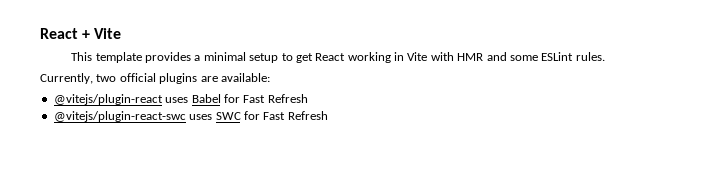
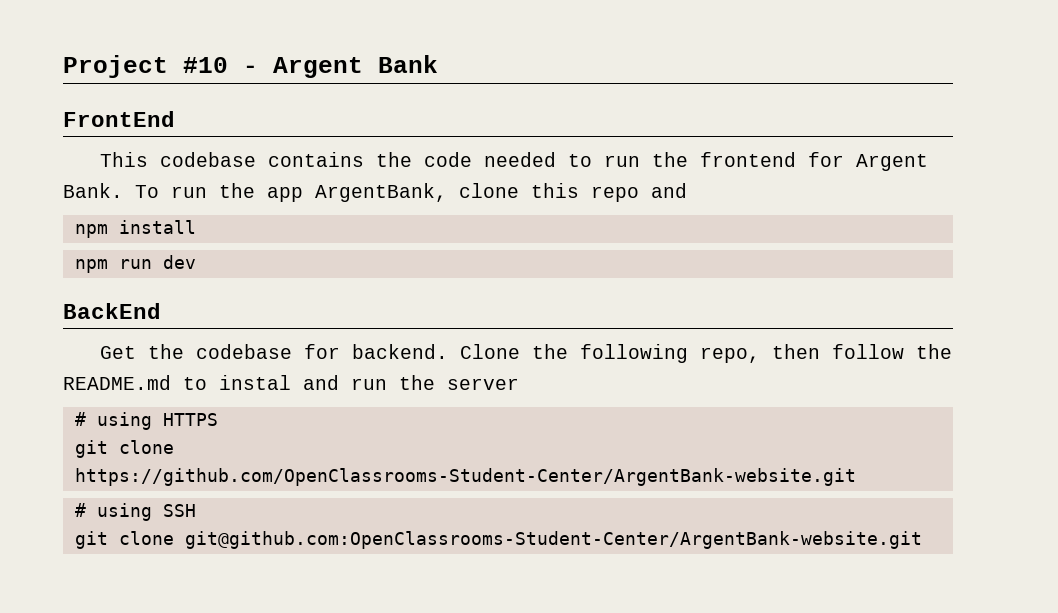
[40,28,122,39] [71,52,605,63] [40,73,270,84] [53,94,308,105] [53,111,328,122] React + Vite // This template provides a minimal setup to get React working in Vite with HMR and some ESLint rules. // Currently, two official plugins are available: // @vitejs/plugin-react uses Babel for Fast Refresh // @vitejs/plugin-react-swc uses SWC for Fast Refresh -> [63,55,438,78] [63,111,175,127] [100,152,929,171] [63,183,687,202] [74,220,196,238] [74,255,196,273] [63,303,161,319] [100,344,953,363] [63,375,519,390] [74,412,218,430] [74,440,174,458] [74,468,856,486] [74,503,196,521] [74,531,922,549] Project #10 - Argent Bank // FrontEnd // This codebase contains the code needed to run the frontend for Argent Bank. To run the app ArgentBank, clone this repo and // npm install // npm run dev // BackEnd // Get the codebase for backend. Clone the following repo, then follow the README.md to instal and run the server // # using HTTPS // git clone https://github.com/OpenClassrooms-Student-Center/ArgentBank-website.git // # using SSH // git clone git@github.com:OpenClassrooms-Student-Center/ArgentBank-website.git

